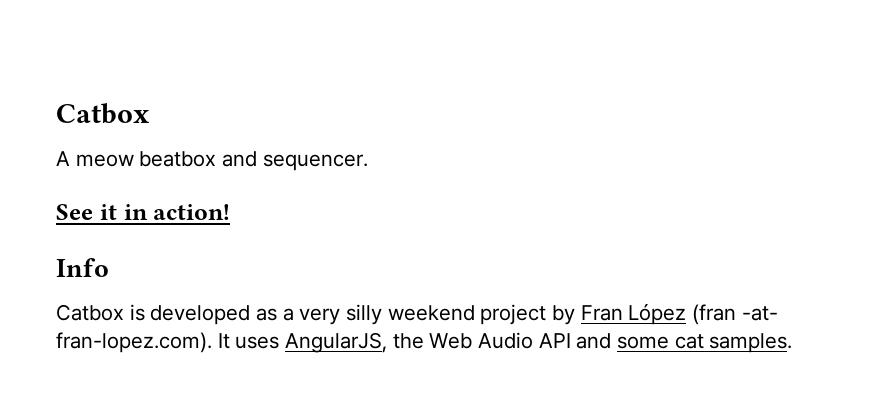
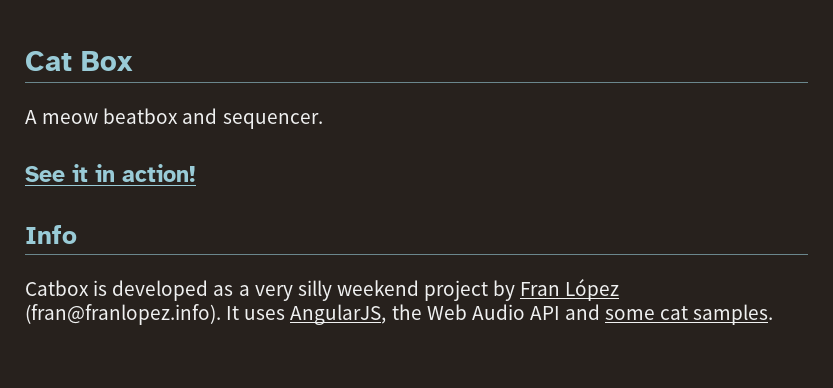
[56,103,149,124] Catbox -> [25,51,133,71] Cat Box
[692,304,778,325] [56,332,212,353] (fran -at- fran-lopez.com). -> [25,304,221,325] (fran@franlopez.info).

